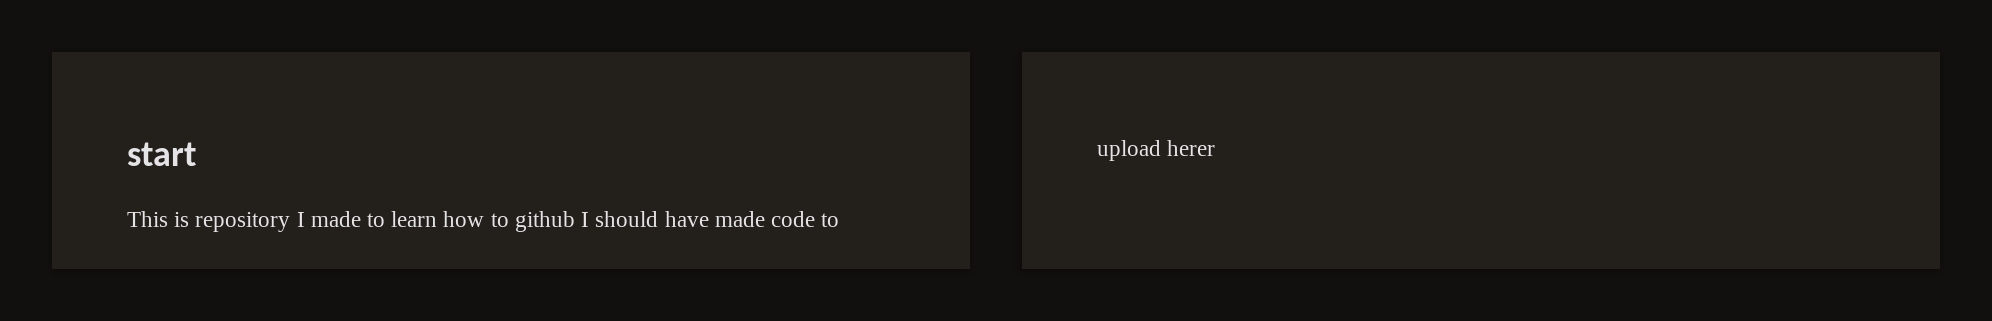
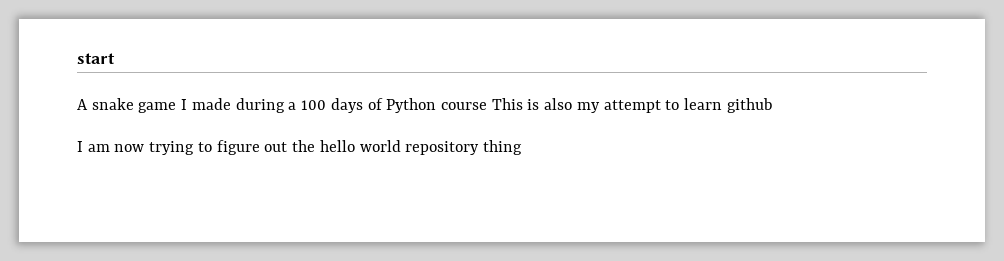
[127,211,840,232] [1097,140,1216,161] This is repository I made to learn how to github I should have made code to upload herer -> [77,98,773,113] [77,140,522,155] A snake game I made during a 100 days of Python course This is also my attempt to learn github // I am now trying to figure out the hello world repository thing

